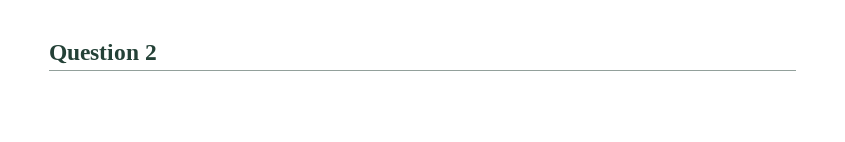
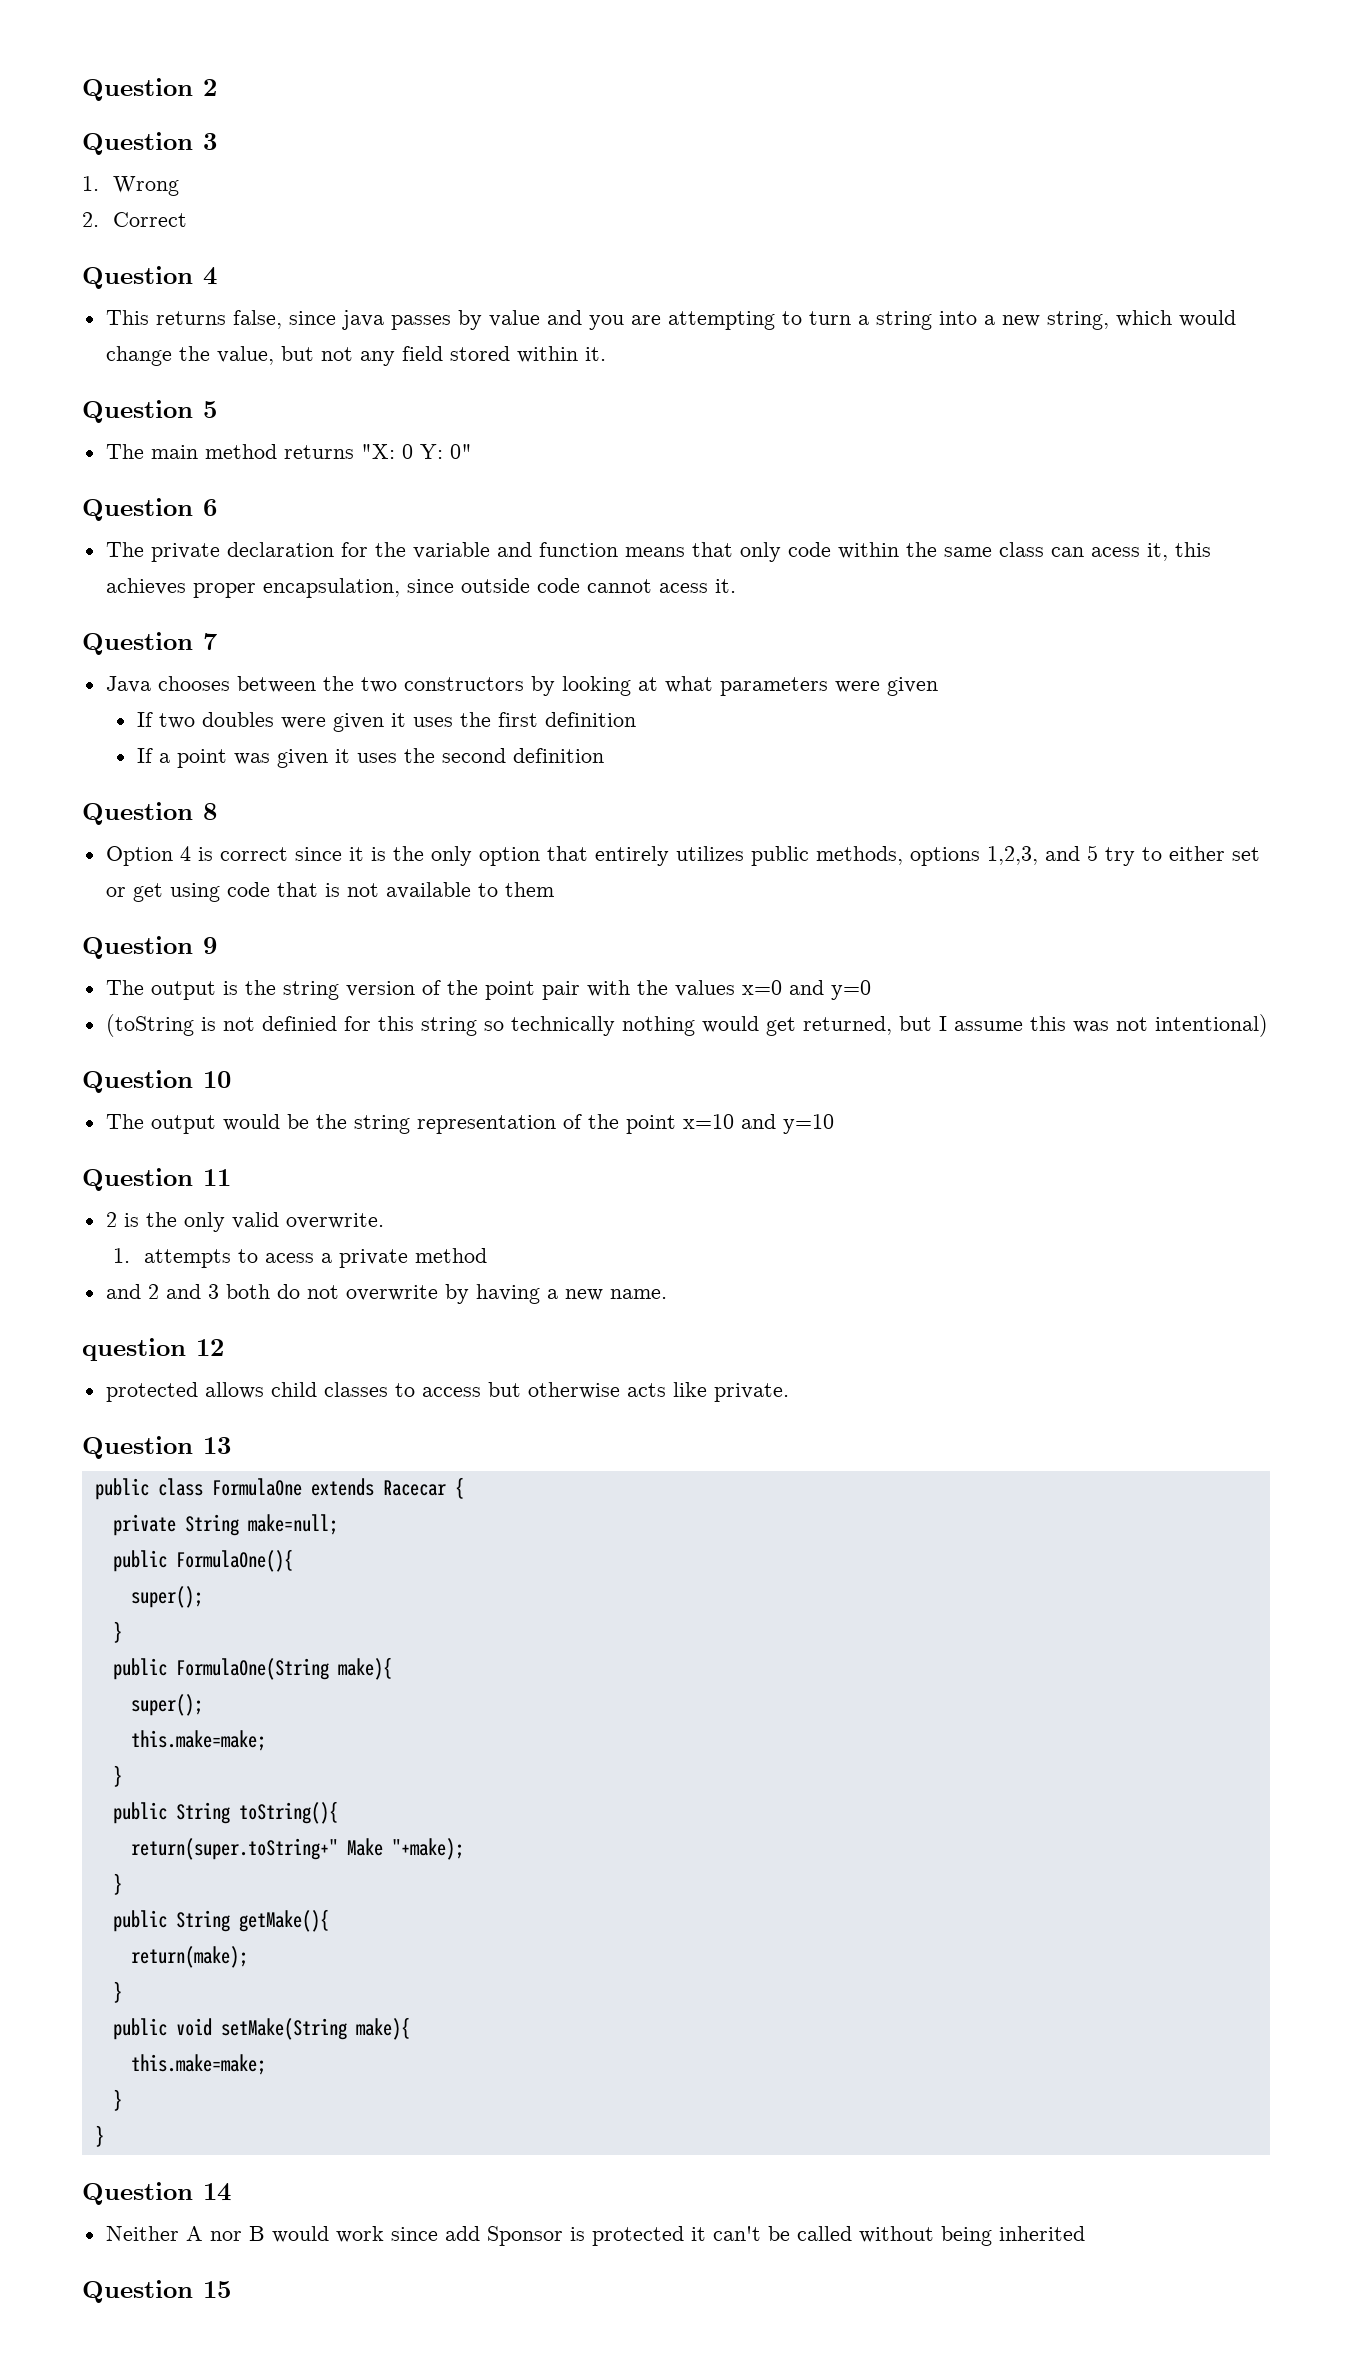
(158, 52) none -> [82,132,217,155] [82,176,180,196] [82,212,188,227] [82,266,217,289] [105,310,1236,330] [105,346,606,366] [82,400,217,423] [105,444,472,459] [82,498,217,521] [105,542,1211,562] [105,578,736,598] [82,632,217,655] [105,676,938,696] [136,712,636,732] [136,748,604,768] [82,802,217,825] [105,845,1260,866] [105,882,554,902] [82,936,217,959] [105,980,871,1000] [105,1014,1268,1037] [82,1070,231,1093] [105,1114,834,1134] [82,1168,231,1191] [105,1212,384,1232] [113,1248,488,1268] [105,1284,667,1304] [82,1338,224,1361] [105,1382,789,1402] [82,1436,231,1459] [94,1477,464,1500] [112,1514,338,1536] [112,1549,293,1572] [130,1586,203,1608] [112,1621,122,1643] [112,1657,392,1680] [130,1694,203,1716] [130,1730,266,1751] [112,1765,122,1787] [112,1801,338,1824] [130,1838,464,1860] [112,1873,122,1895] [112,1909,329,1932] [130,1946,248,1968] [112,1981,122,2003] [112,2017,410,2040] [130,2054,266,2075] [112,2089,122,2111] [94,2125,104,2147] [82,2182,231,2205] [105,2226,1085,2246] [82,2280,231,2303] // Question 3 // 1. Wrong // 2. Correct // Question 4 // This returns false, since java passes by value and you are attempting to turn a string into a new string, which would change the value, but not any field stored within it. // Question 5 // The main method returns "X: 0 Y: 0" // Question 6 // The private declaration for the variable and function means that only code within the same class can acess it, this achieves proper encapsulation, since outside code cannot acess it. // Question 7 // Java chooses between the two constructors by looking at what parameters were given // If two doubles were given it uses the first definition // If a point was given it uses the second definition // Question 8 // Option 4 is correct since it is the only option that entirely utilizes public methods, options 1,2,3, and 5 try to either set or get using code that is not available to them // Question 9 // The output is the string version of the point pair with the values x=0 and y=0 // (toString is not definied for this string so technically nothing would get returned, but I assume this was not intentional) // Question 10 // The output would be the string representation of the point x=10 and y=10 // Question 11 // 2 is the only valid overwrite. // 1. attempts to acess a private method // and 2 and 3 both do not overwrite by having a new name. // question 12 // protected allows child classes to access but otherwise acts like private. // Question 13 // public class FormulaOne extends Racecar { // private String make=null; // public FormulaOne(){ // super(); // } // public FormulaOne(String make){ // super(); // this.make=make; // } // public String toString(){ // return(super.toString+" Make "+make); // } // public String getMake(){ // return(make); // } // public void setMake(String make){ // this.make=make; // } // } // Question 14 // Neither A nor B would work since add Sponsor is protected it can't be called without being inherited // Question 15

